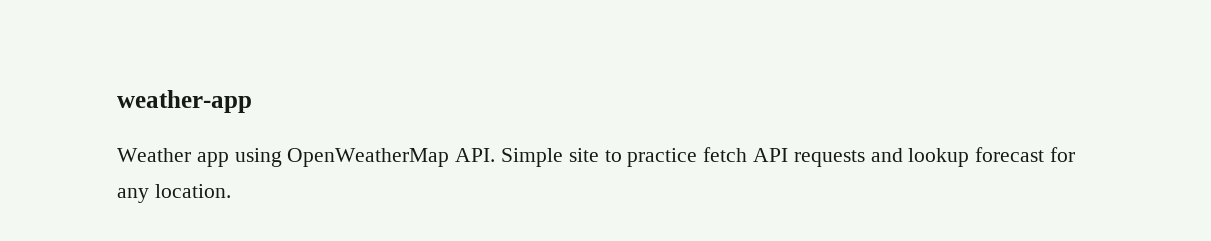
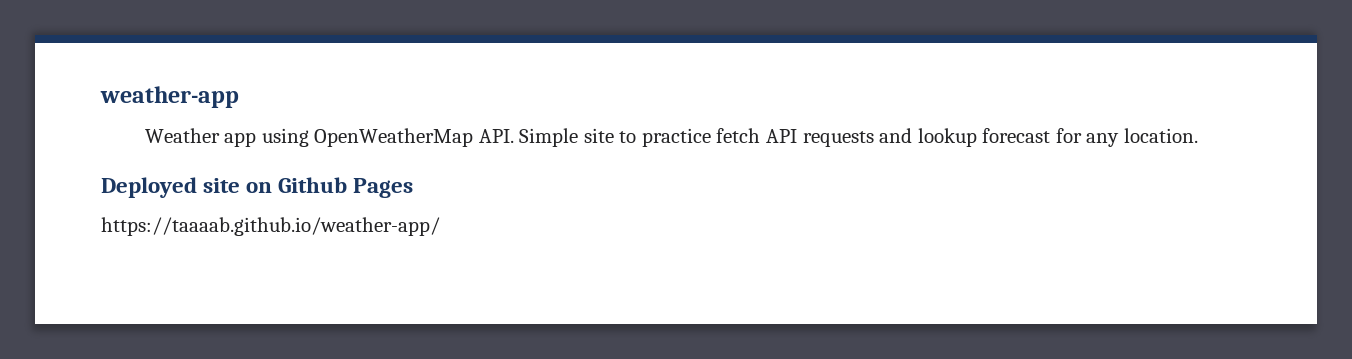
(231, 191) none -> [101,177,414,198] [101,217,440,236] // Deployed site on Github Pages // https://taaaab.github.io/weather-app/

